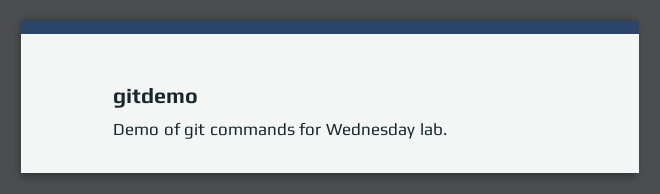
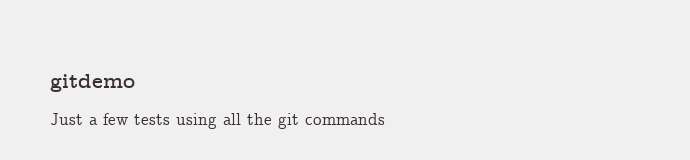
[113,122,447,139] Demo of git commands for Wednesday lab. -> [50,113,385,129] Just a few tests using all the git commands

